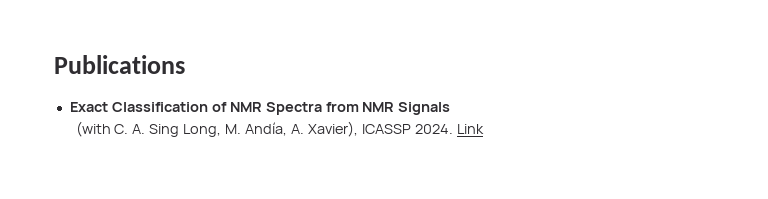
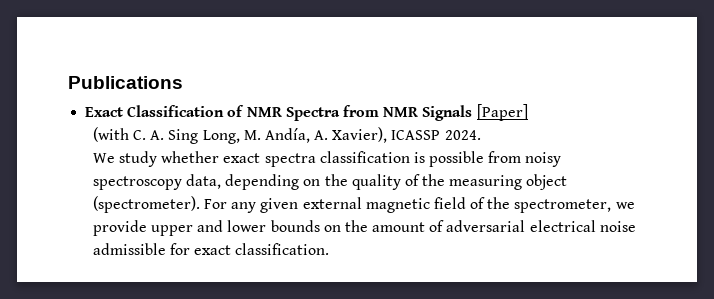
(451, 108) none -> [476,104,528,121] [Paper]
[456,124,484,134] Link -> [92,151,562,167] [92,174,568,190] [92,196,635,213] [92,220,636,236] [92,243,330,255] // We study whether exact spectra classification is possible from noisy spectroscopy data, depending on the quality of the measuring object (spectrometer). For any given external magnetic field of the spectrometer, we provide upper and lower bounds on the amount of adversarial electrical noise admissible for exact classification.

